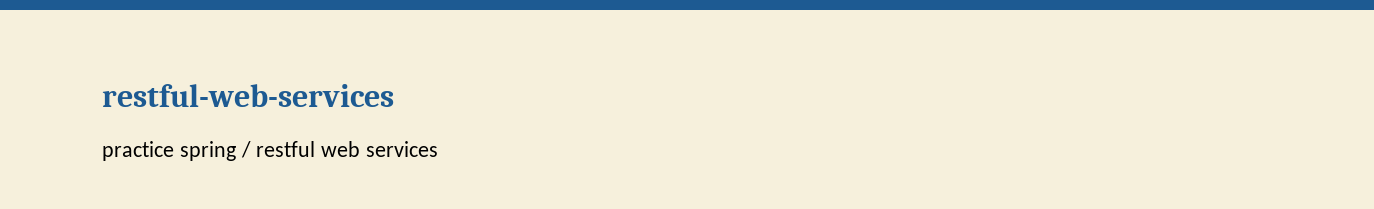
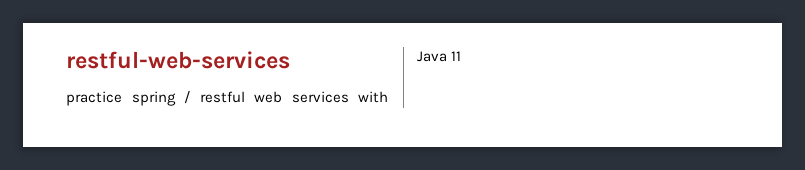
(439, 149) none -> [358,91,388,103] [417,51,462,62] with Java 11

